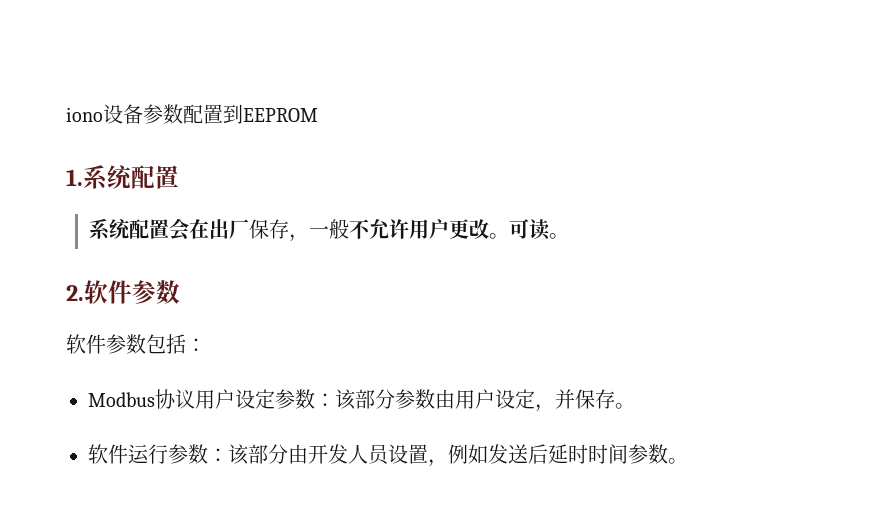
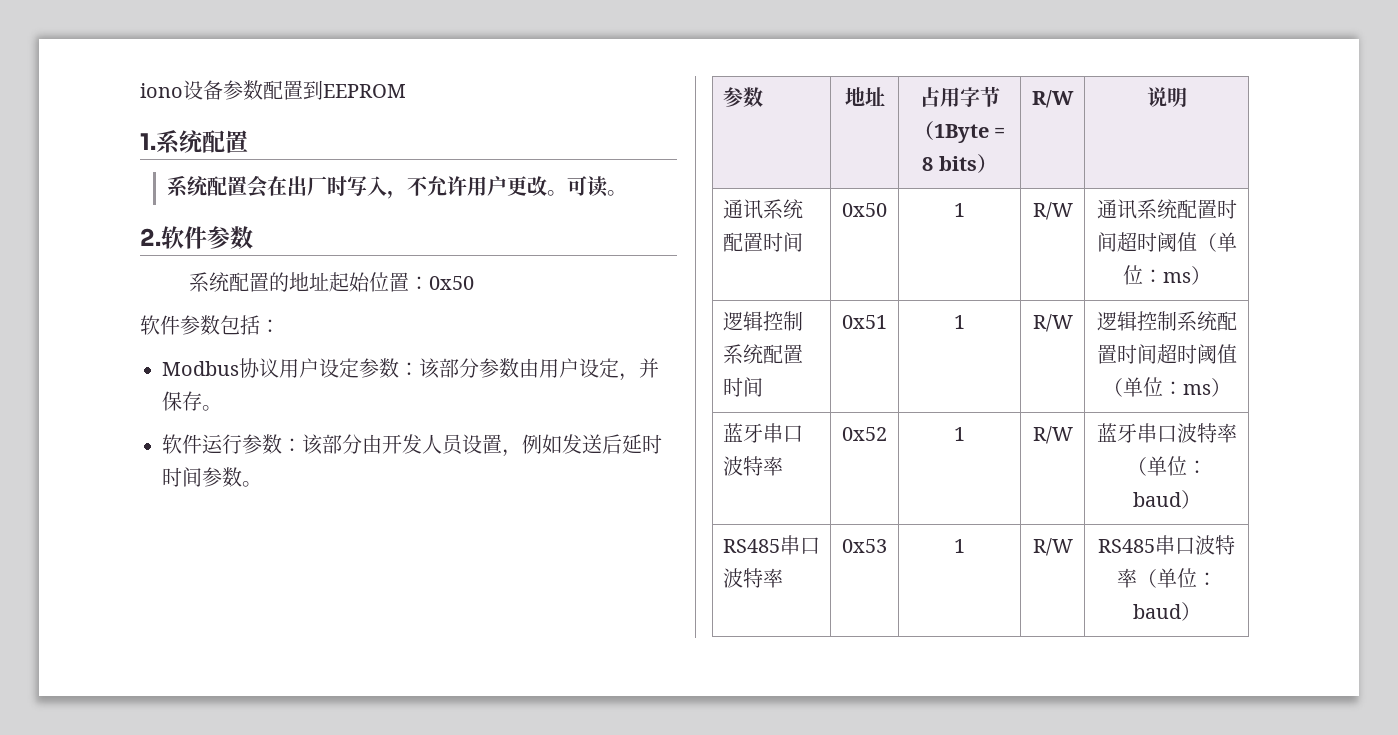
[248,219,349,242] 保存，一般 -> [327,176,408,199] 时写入，
(180, 292) none -> [189,272,475,292] // 系统配置的地址起始位置：0x50
(688, 461) none -> [722,87,763,107] [844,87,885,106] [919,86,1000,107] [913,121,1006,143] [922,154,997,173] [1032,90,1074,108] [1146,87,1187,107] [722,199,803,219] [722,232,803,252] [842,203,887,217] [954,203,965,217] [1032,202,1073,220] [1096,199,1237,219] [1096,232,1237,252] [1122,265,1211,285] [722,311,803,331] [722,344,803,364] [722,377,763,397] [842,315,887,329] [954,315,965,329] [1032,314,1073,332] [1096,311,1237,331] [1096,344,1237,364] [1102,377,1231,397] [722,423,803,443] [722,456,783,476] [842,427,887,441] [954,427,965,441] [1032,426,1073,444] [1096,423,1237,443] [1126,456,1207,476] [1132,490,1201,509] [722,535,820,555] [722,568,783,588] [842,539,887,553] [954,539,965,553] [1032,538,1073,556] [1098,535,1235,555] [1116,568,1217,588] [1132,602,1201,621] // 参数 | 地址 | 占用字节（1Byte = 8 bits） | R/W | 说明 // 通讯系统配置时间 | 0x50 | 1 | R/W | 通讯系统配置时间超时阈值（单位：ms） // 逻辑控制系统配置时间 | 0x51 | 1 | R/W | 逻辑控制系统配置时间超时阈值（单位：ms） // 蓝牙串口波特率 | 0x52 | 1 | R/W | 蓝牙串口波特率（单位：baud） // RS485串口波特率 | 0x53 | 1 | R/W | RS485串口波特率（单位：baud）

